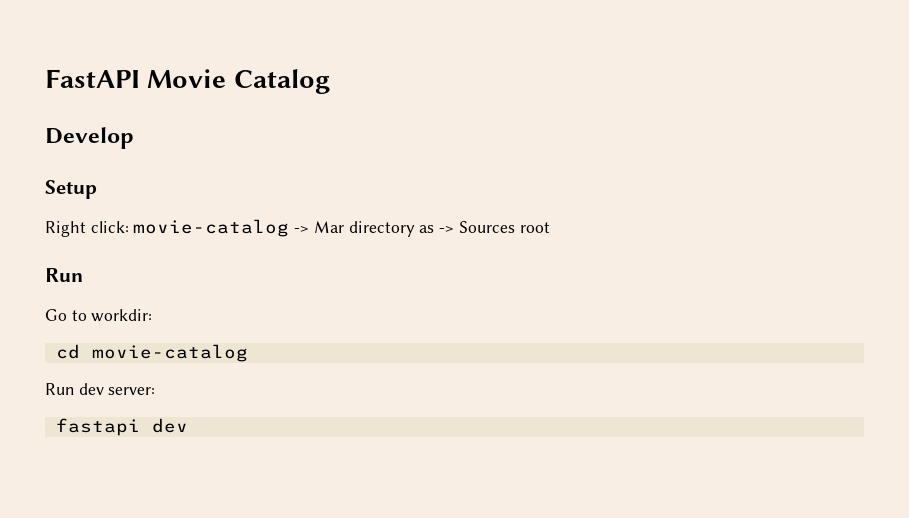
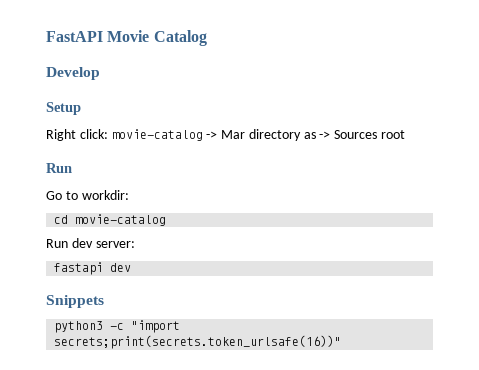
(188, 425) none -> [46,295,104,308] [54,320,181,333] [54,335,342,349] // Snippets // python3 -c "import secrets;print(secrets.token_urlsafe(16))"

